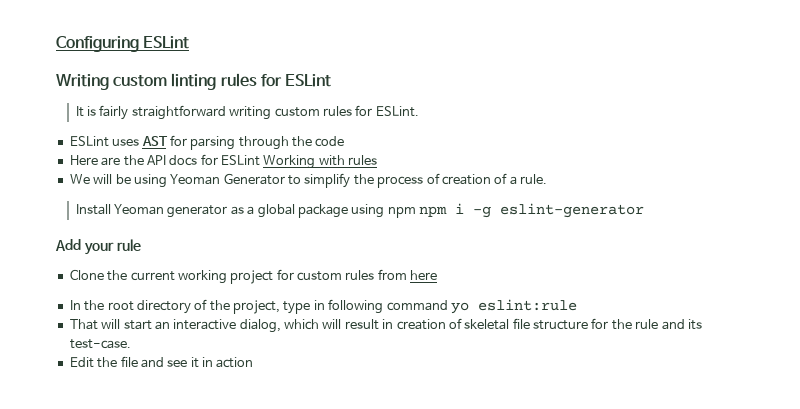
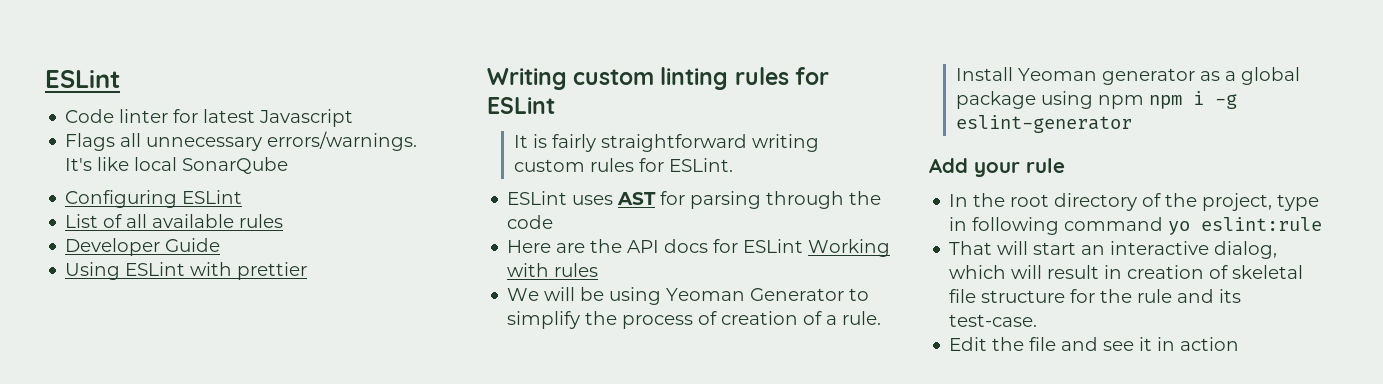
[56,36,190,52] Configuring ESLint -> [45,70,120,88] [65,109,354,127] [65,131,418,151] [65,157,289,174] [65,190,243,208] [65,214,284,228] [65,238,221,256] [65,262,308,280] ESLint // Code linter for latest Javascript // Flags all unnecessary errors/warnings. It's like local SonarQube // Configuring ESLint // List of all available rules // Developer Guide // Using ESLint with prettier
[69,269,438,284] // Clone the current working project for custom rules from here -> (1065, 165) none

